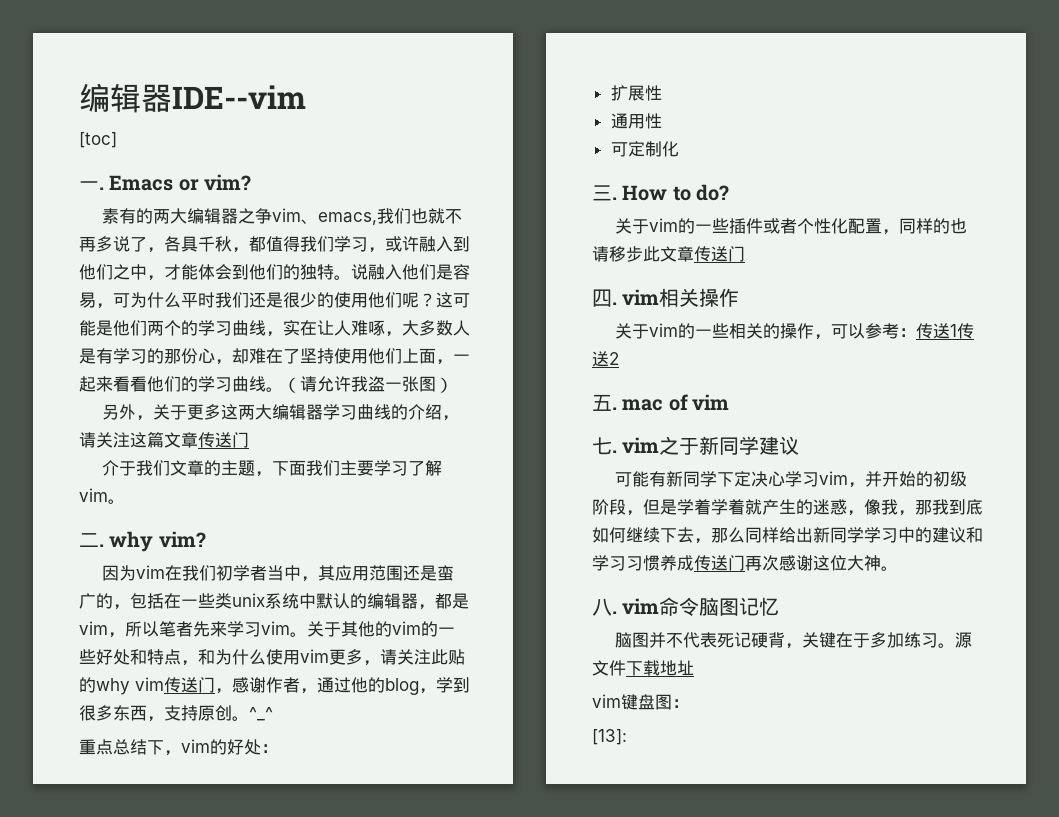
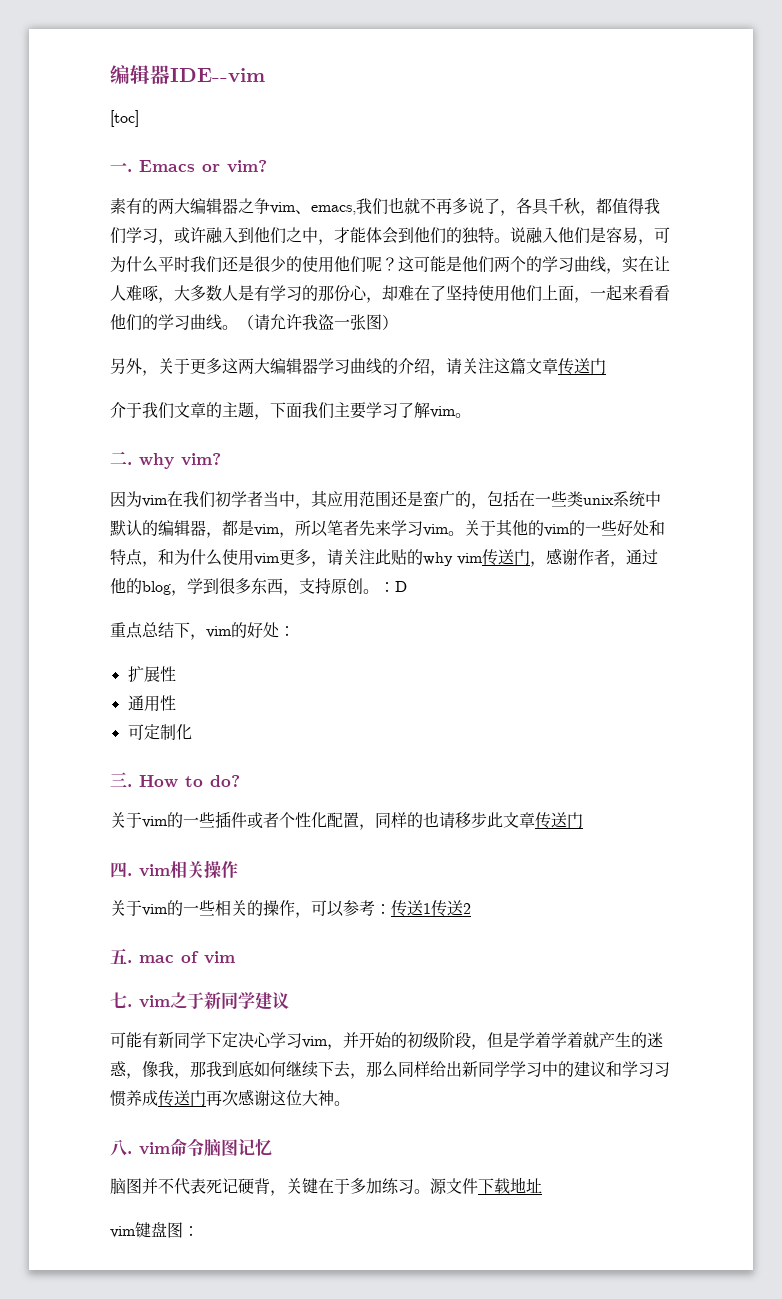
[249,707,273,721] ^_^ -> [379,581,407,592] ：D
[592,729,627,745] // [13]: -> (199, 1231) none

